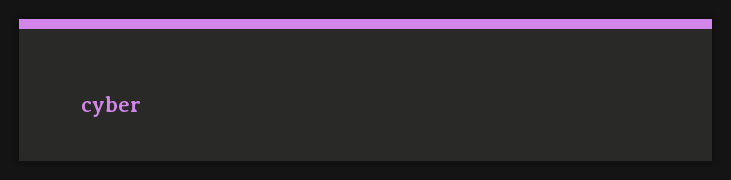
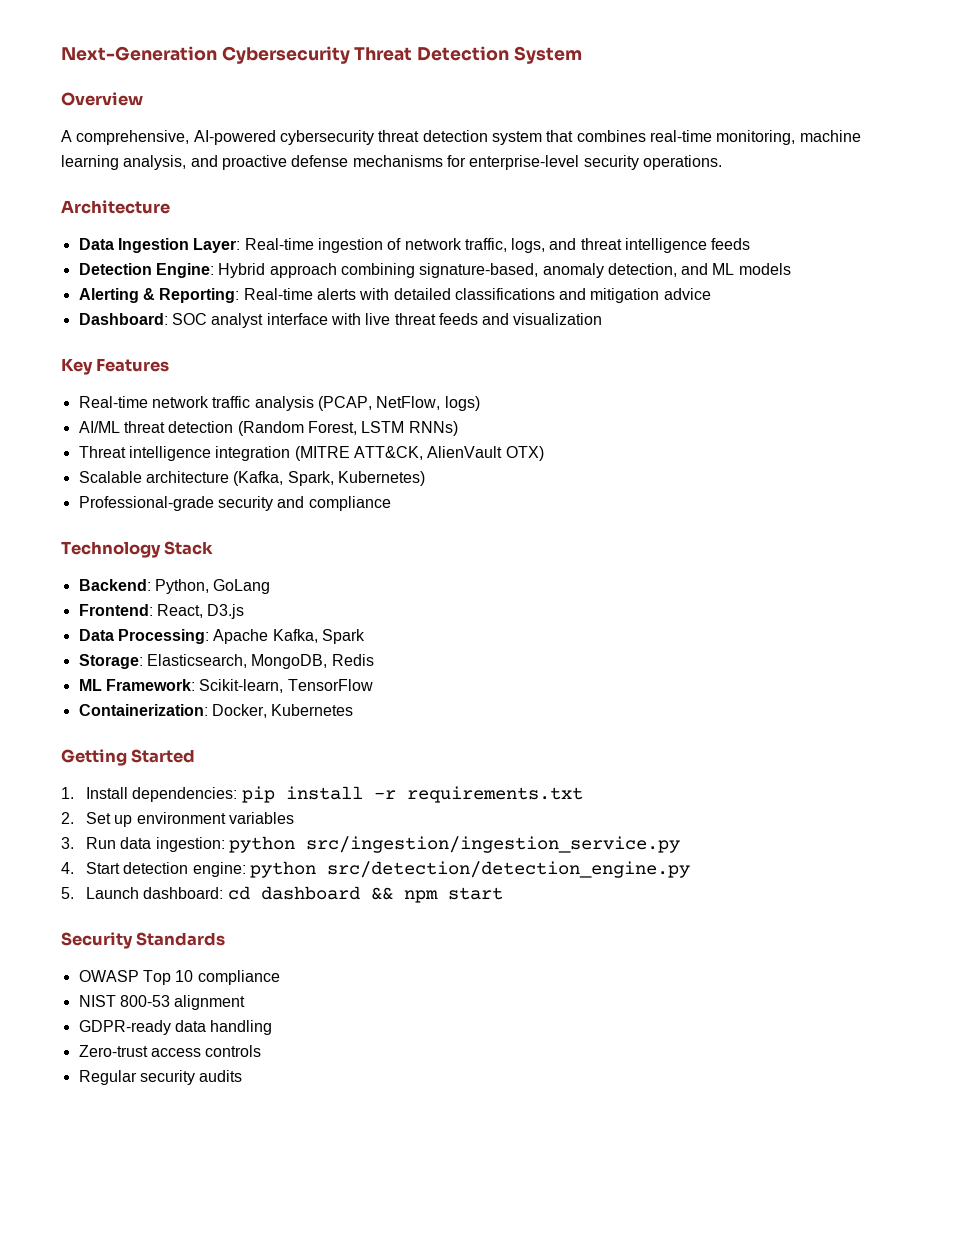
[81,96,141,117] cyber -> [61,46,582,64] [61,92,143,106] [61,130,861,145] [61,155,722,170] [61,200,170,214] [78,238,751,253] [78,263,791,278] [78,288,711,303] [78,313,603,328] [61,358,170,375] [78,396,480,411] [78,421,458,436] [78,446,544,461] [78,471,425,486] [78,496,391,511] [61,541,214,558] [78,579,271,594] [78,604,245,619] [78,629,365,644] [78,654,374,669] [78,679,373,693] [78,704,354,718] [61,749,196,766] [61,786,583,803] [61,812,294,827] [61,836,680,853] [61,861,690,878] [61,886,503,903] [61,932,226,949] [78,970,280,985] [78,995,246,1010] [78,1020,273,1035] [78,1045,262,1057] [78,1070,243,1085] Next-Generation Cybersecurity Threat Detection System // Overview // A comprehensive, AI-powered cybersecurity threat detection system that combines real-time monitoring, machine learning analysis, and proactive defense mechanisms for enterprise-level security operations. // Architecture // Data Ingestion Layer: Real-time ingestion of network traffic, logs, and threat intelligence feeds // Detection Engine: Hybrid approach combining signature-based, anomaly detection, and ML models // Alerting & Reporting: Real-time alerts with detailed classifications and mitigation advice // Dashboard: SOC analyst interface with live threat feeds and visualization // Key Features // Real-time network traffic analysis (PCAP, NetFlow, logs) // AI/ML threat detection (Random Forest, LSTM RNNs) // Threat intelligence integration (MITRE ATT&CK, AlienVault OTX) // Scalable architecture (Kafka, Spark, Kubernetes) // Professional-grade security and compliance // Technology Stack // Backend: Python, GoLang // Frontend: React, D3.js // Data Processing: Apache Kafka, Spark // Storage: Elasticsearch, MongoDB, Redis // ML Framework: Scikit-learn, TensorFlow // Containerization: Docker, Kubernetes // Getting Started // 1. Install dependencies: pip install -r requirements.txt // 2. Set up environment variables // 3. Run data ingestion: python src/ingestion/ingestion_service.py // 4. Start detection engine: python src/detection/detection_engine.py // 5. Launch dashboard: cd dashboard && npm start // Security Standards // OWASP Top 10 compliance // NIST 800-53 alignment // GDPR-ready data handling // Zero-trust access controls // Regular security audits

